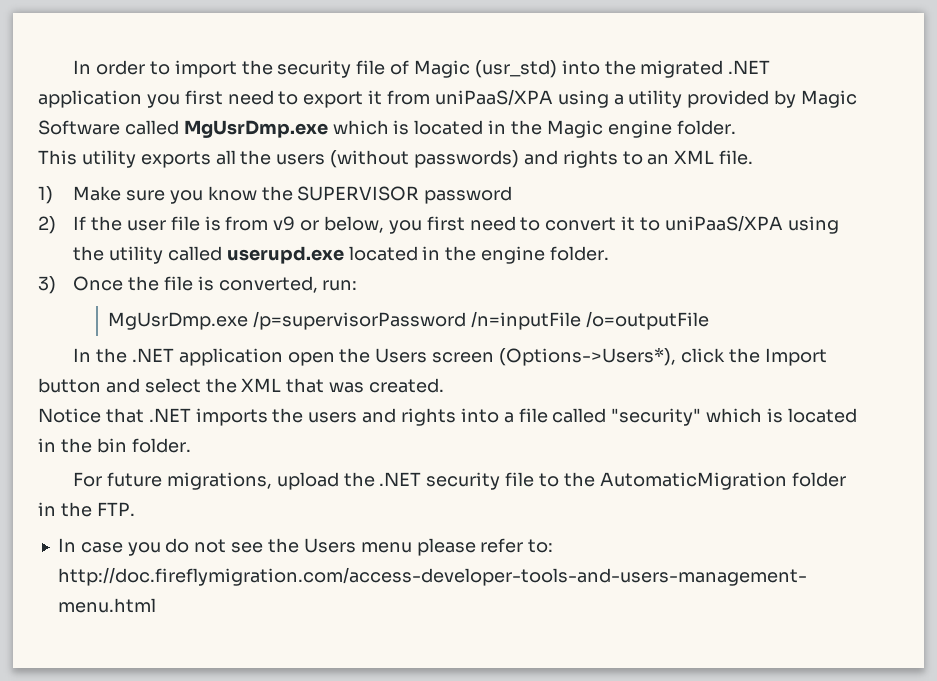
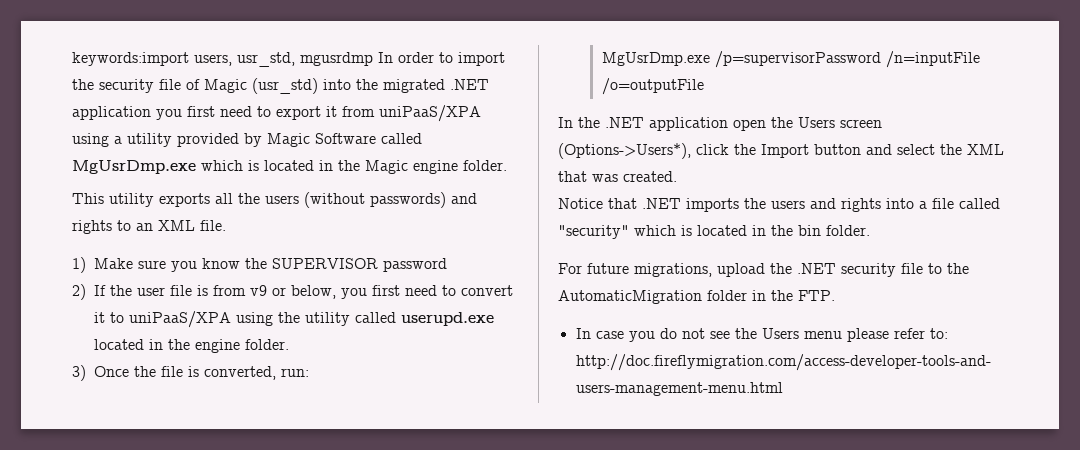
(73, 67) none -> [72,52,373,67] keywords:import users, usr_std, mgusrdmp

